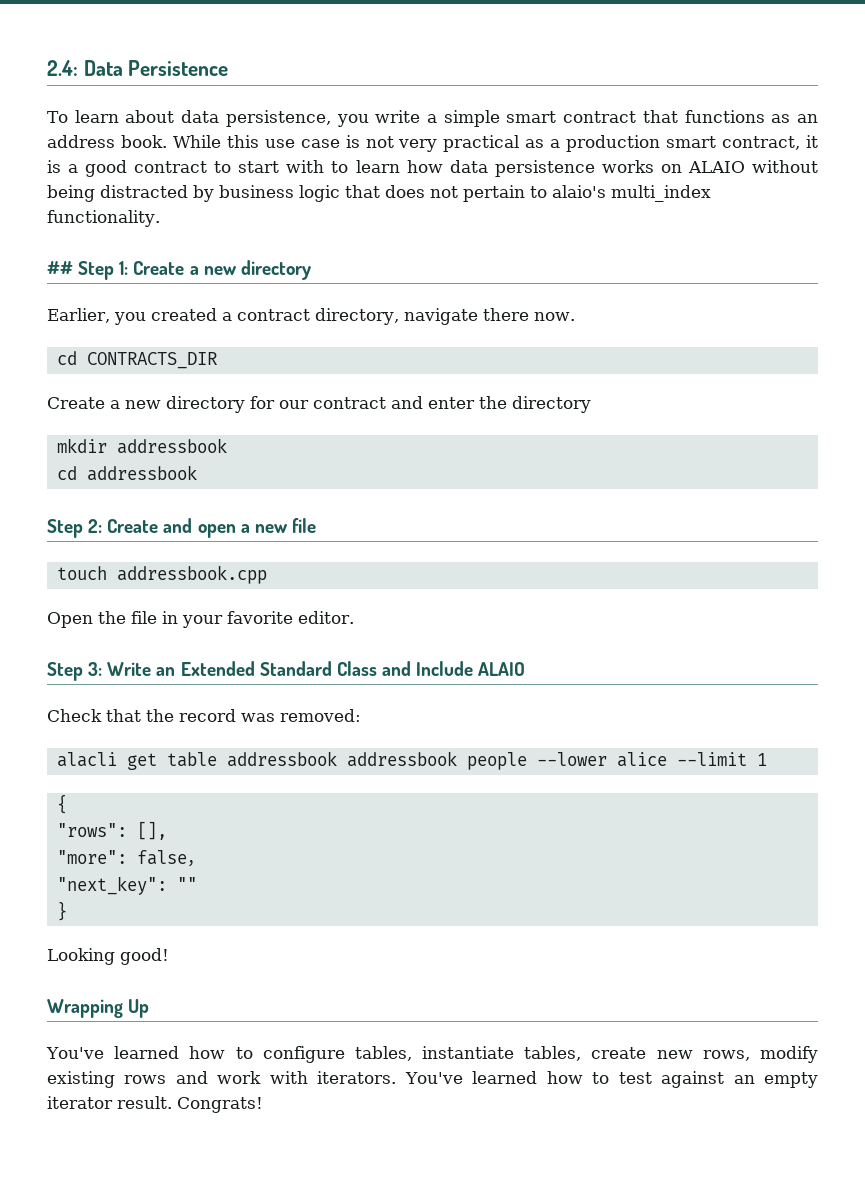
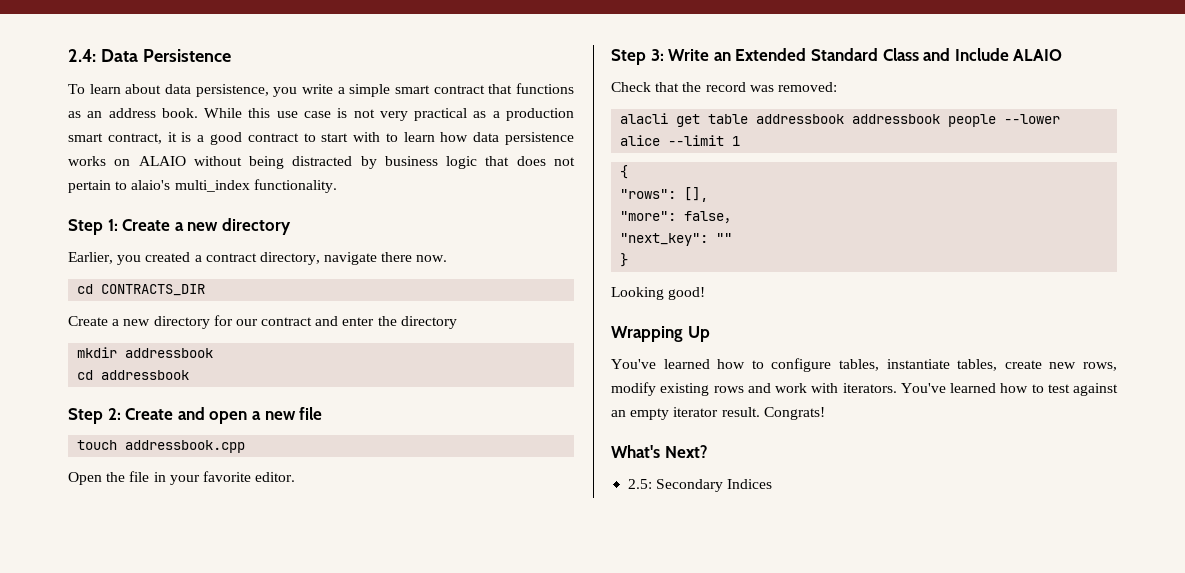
[47,261,73,275] ## -> (337, 186) none
(263, 1105) none -> [611,445,708,458] [628,479,773,492] // What's Next? // 2.5: Secondary Indices

